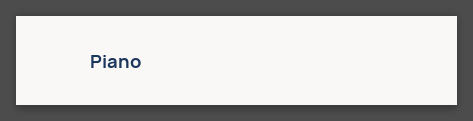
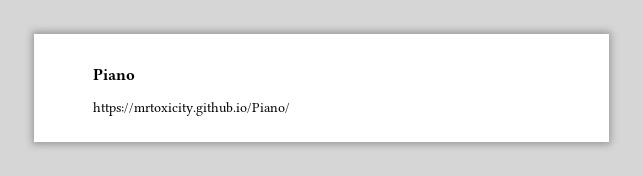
(141, 61) none -> [93,102,290,116] // https://mrtoxicity.github.io/Piano/

